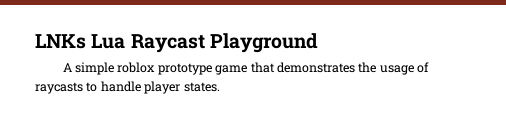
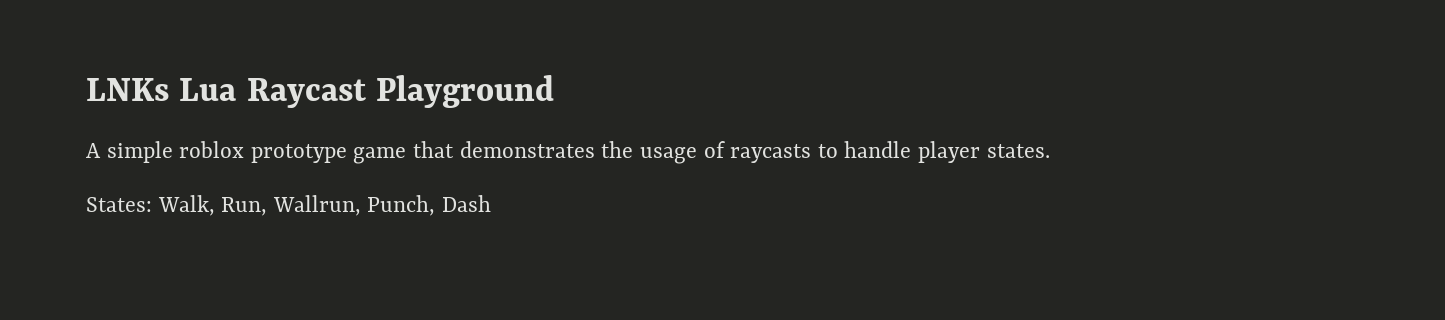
(220, 87) none -> [86,195,492,216] // States: Walk, Run, Wallrun, Punch, Dash

